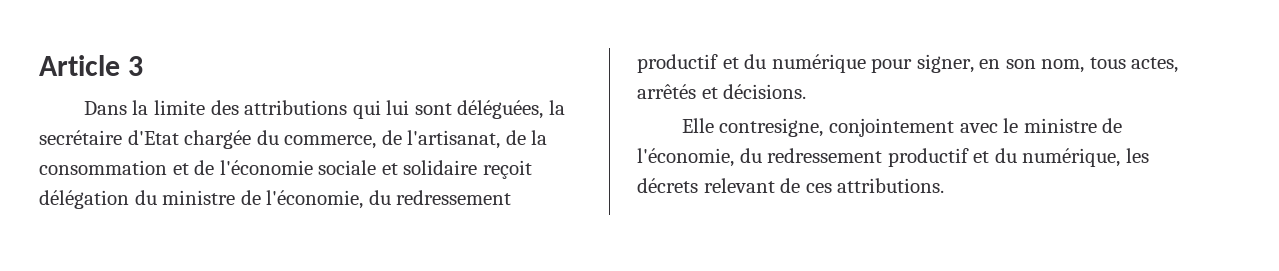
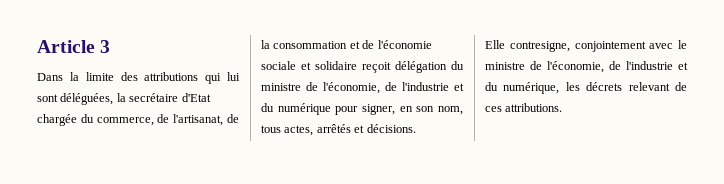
[368,190,512,205] [637,54,718,73] du redressement productif -> [385,82,449,91] de l'industrie
[739,148,969,167] du redressement productif -> [609,61,673,70] de l'industrie

